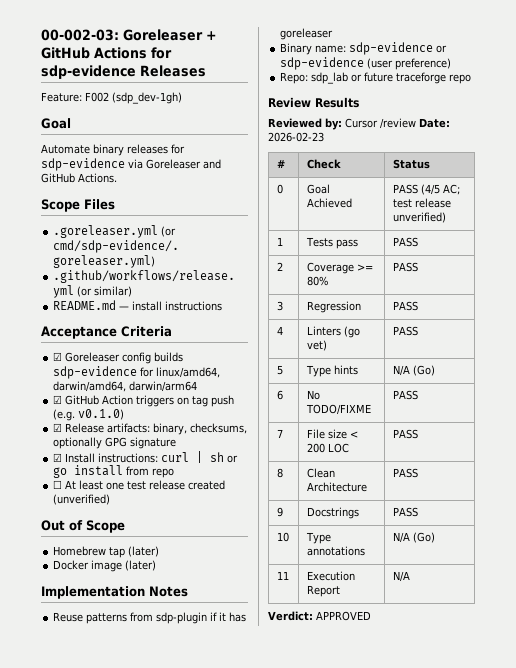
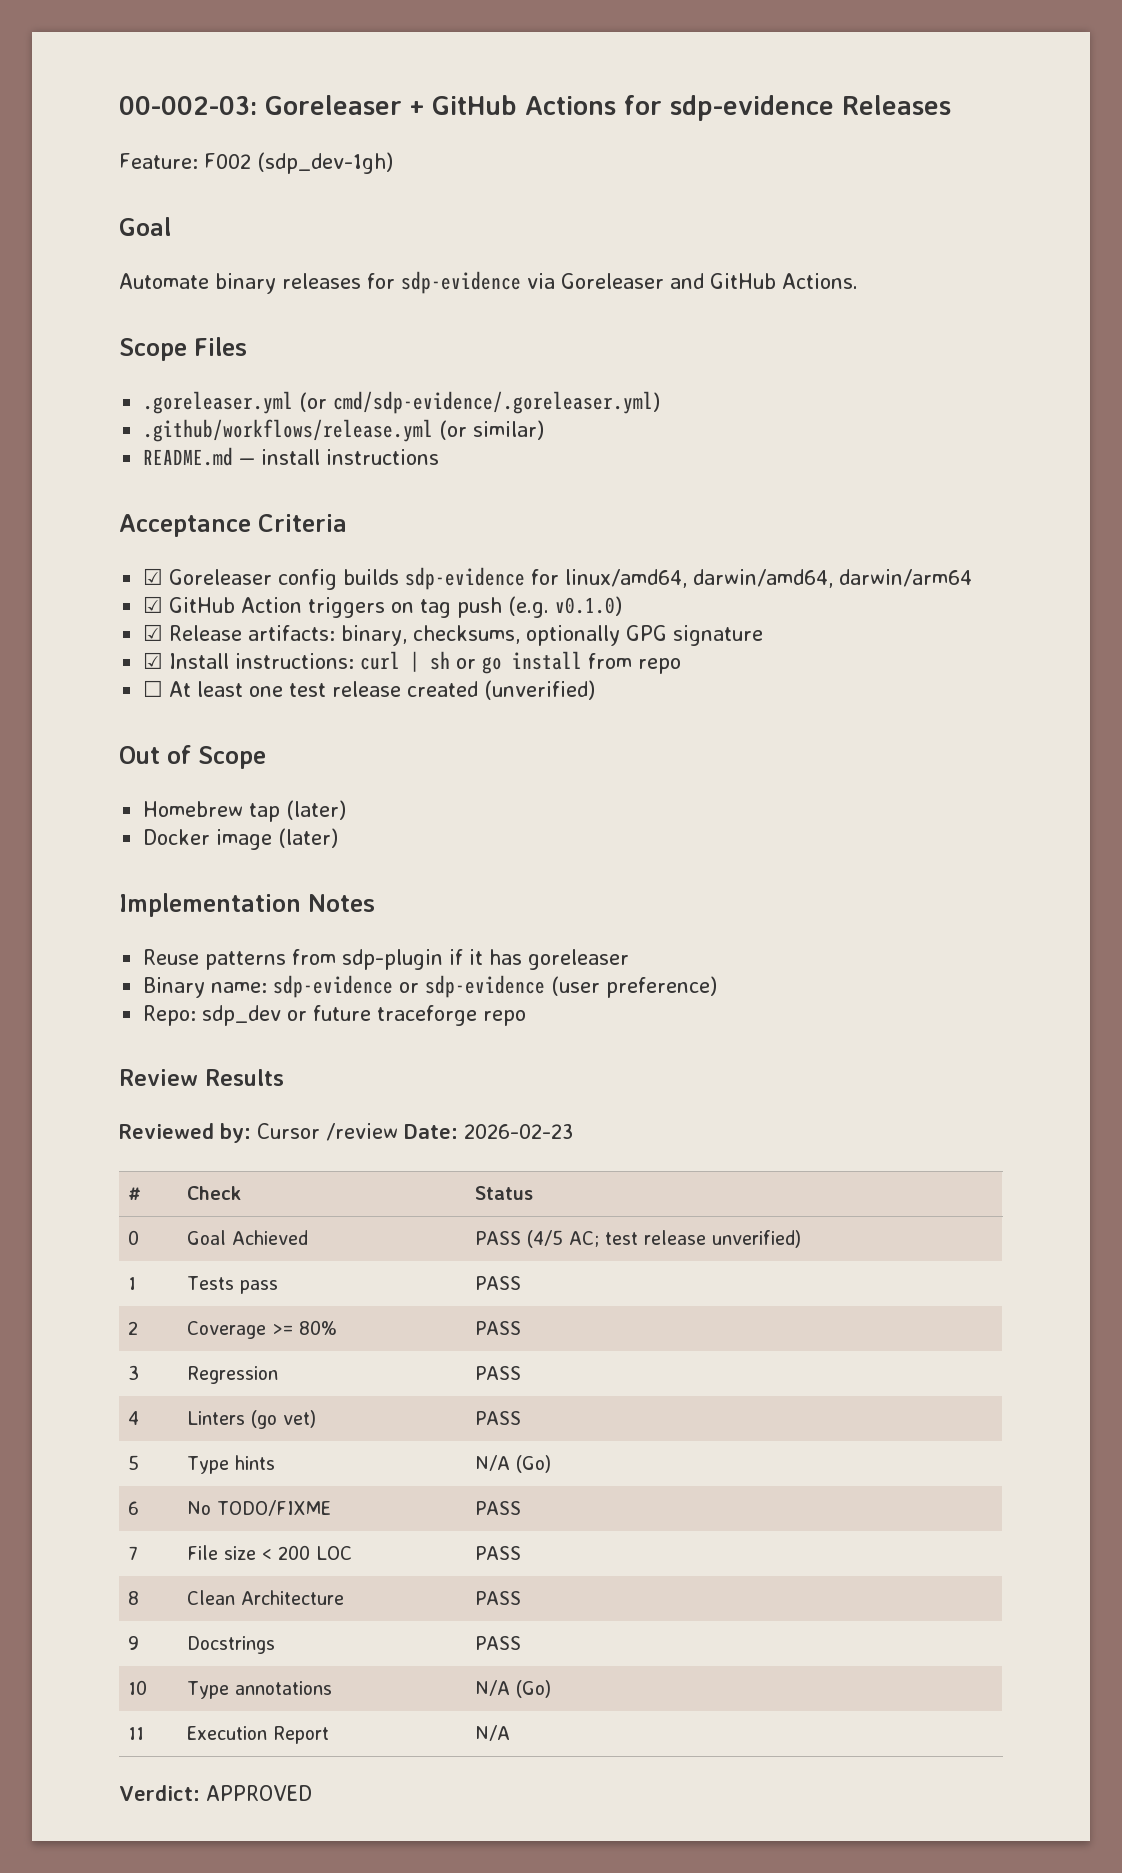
[311,72,349,84] sdp_lab -> [202,1005,282,1026] sdp_dev

